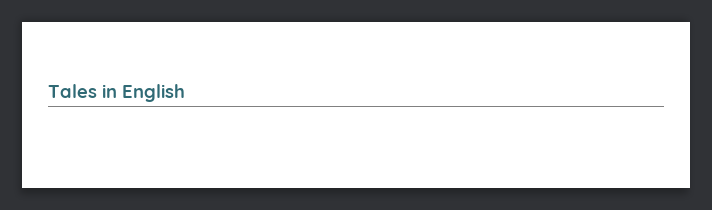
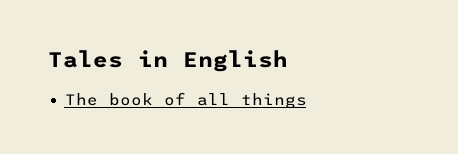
(185, 93) none -> [64,92,307,109] // The book of all things

